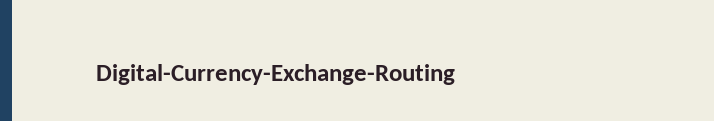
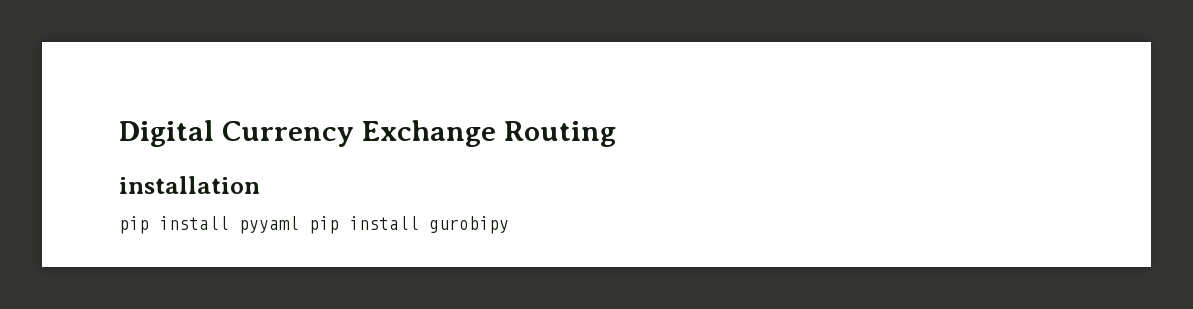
[96,64,455,85] Digital-Currency-Exchange-Routing -> [119,120,616,147] [119,176,260,194] [119,216,509,234] Digital Currency Exchange Routing // installation // pip install pyyaml pip install gurobipy

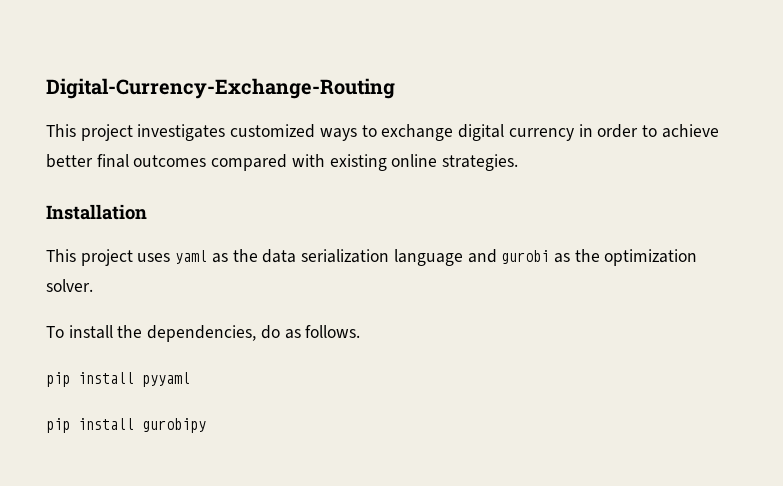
[119,120,616,147] [119,176,260,194] Digital Currency Exchange Routing // installation -> [46,78,395,99] [46,124,719,141] [46,154,519,171] [46,204,147,220] [46,249,698,266] [46,279,93,292] [46,325,361,342] Digital-Currency-Exchange-Routing // This project investigates customized ways to exchange digital currency in order to achieve better final outcomes compared with existing online strategies. // Installation // This project uses yaml as the data serialization language and gurobi as the optimization solver. // To install the dependencies, do as follows.
(299, 225) none -> (190, 379) //

